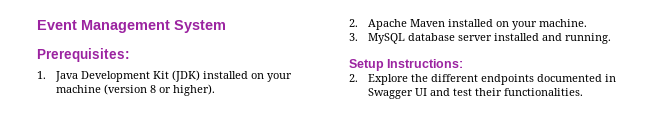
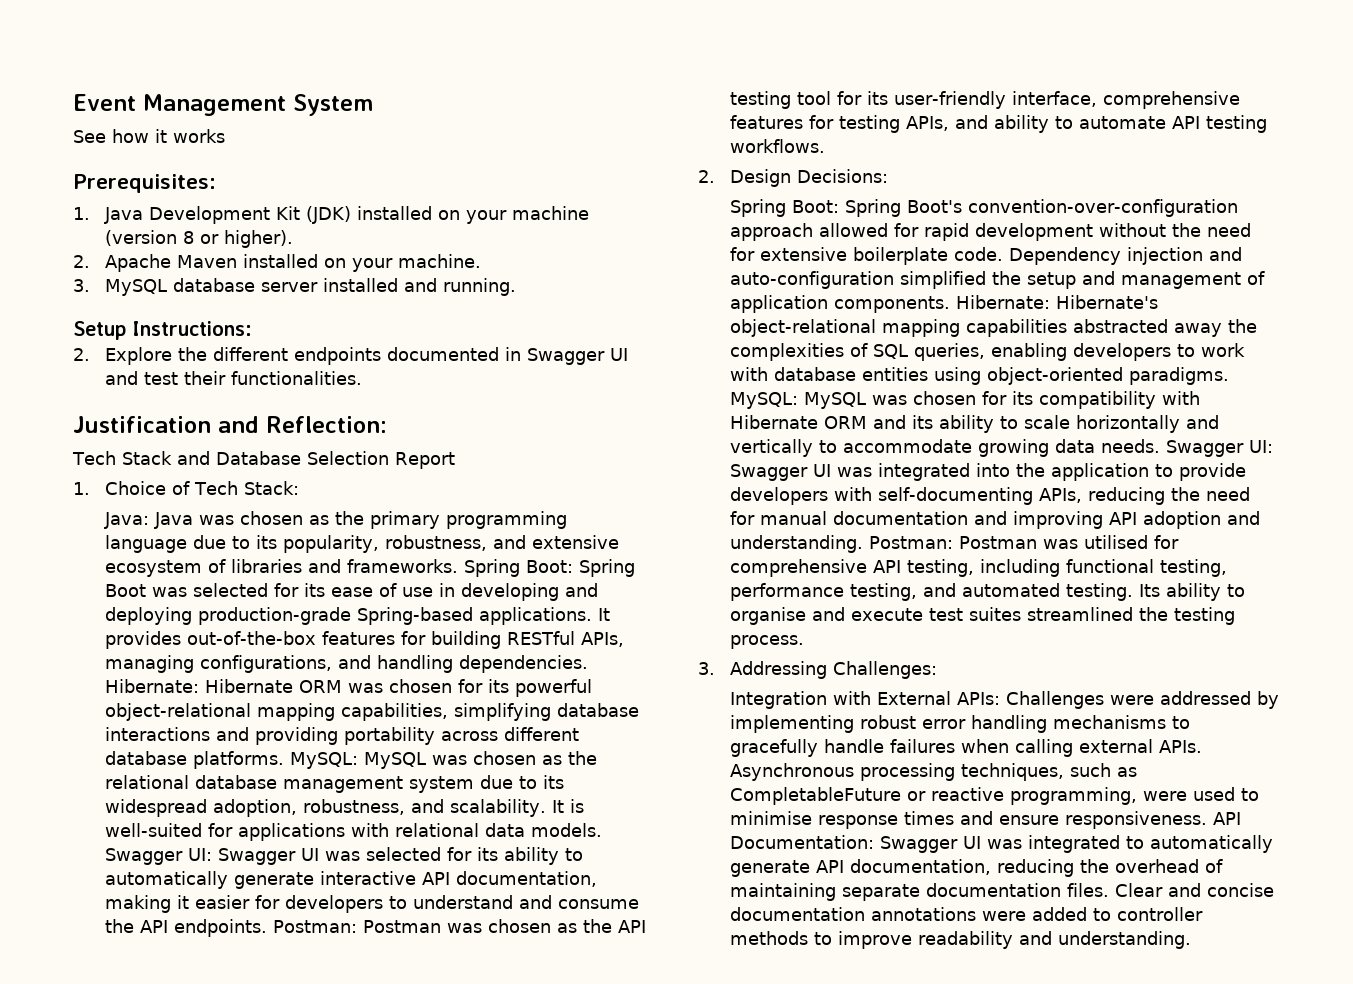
(226, 26) none -> [73,129,225,143] // See how it works
(583, 92) none -> [73,416,387,433] [72,451,455,469] [73,481,300,495] [104,511,568,529] [105,535,620,553] [105,559,636,577] [105,583,599,601] [105,607,611,625] [105,631,625,649] [105,655,589,673] [105,679,593,697] [105,703,640,721] [105,727,580,745] [105,751,598,769] [105,775,565,793] [105,799,585,817] [105,823,603,841] [105,847,584,865] [105,871,598,889] [105,895,640,913] [105,919,647,937] [730,91,1241,109] [730,115,1268,133] [730,139,826,153] [698,169,889,187] [730,199,1239,217] [730,223,1252,241] [730,247,1243,265] [730,271,1266,289] [730,295,1159,313] [730,319,1258,337] [730,343,1246,361] [730,367,1230,385] [730,391,1201,409] [730,415,1220,433] [730,439,1274,457] [730,463,1247,481] [730,487,1251,505] [730,511,1261,529] [730,535,1180,553] [730,559,1228,577] [730,583,1246,601] [730,607,1236,625] [730,635,805,649] [698,661,938,679] [730,691,1280,709] [730,715,1191,733] [730,739,1203,757] [730,763,1138,781] [730,787,1260,805] [730,811,1242,829] [730,835,1274,853] [730,859,1224,877] [730,883,1275,901] [730,907,1204,921] [730,931,1192,949] // Justification and Reflection: // Tech Stack and Database Selection Report // 1. Choice of Tech Stack: // Java: Java was chosen as the primary programming language due to its popularity, robustness, and extensive ecosystem of libraries and frameworks. Spring Boot: Spring Boot was selected for its ease of use in developing and deploying production-grade Spring-based applications. It provides out-of-the-box features for building RESTful APIs, managing configurations, and handling dependencies. Hibernate: Hibernate ORM was chosen for its powerful object-relational mapping capabilities, simplifying database interactions and providing portability across different database platforms. MySQL: MySQL was chosen as the relational database management system due to its widespread adoption, robustness, and scalability. It is well-suited for applications with relational data models. Swagger UI: Swagger UI was selected for its ability to automatically generate interactive API documentation, making it easier for developers to understand and consume the API endpoints. Postman: Postman was chosen as the API testing tool for its user-friendly interface, comprehensive features for testing APIs, and ability to automate API testing workflows. // 2. Design Decisions: // Spring Boot: Spring Boot's convention-over-configuration approach allowed for rapid development without the need for extensive boilerplate code. Dependency injection and auto-configuration simplified the setup and management of application components. Hibernate: Hibernate's object-relational mapping capabilities abstracted away the complexities of SQL queries, enabling developers to work with database entities using object-oriented paradigms. MySQL: MySQL was chosen for its compatibility with Hibernate ORM and its ability to scale horizontally and vertically to accommodate growing data needs. Swagger UI: Swagger UI was integrated into the application to provide developers with self-documenting APIs, reducing the need for manual documentation and improving API adoption and understanding. Postman: Postman was utilised for comprehensive API testing, including functional testing, performance testing, and automated testing. Its ability to organise and execute test suites streamlined the testing process. // 3. Addressing Challenges: // Integration with External APIs: Challenges were addressed by implementing robust error handling mechanisms to gracefully handle failures when calling external APIs. Asynchronous processing techniques, such as CompletableFuture or reactive programming, were used to minimise response times and ensure responsiveness. API Documentation: Swagger UI was integrated to automatically generate API documentation, reducing the overhead of maintaining separate documentation files. Clear and concise documentation annotations were added to controller methods to improve readability and understanding.

